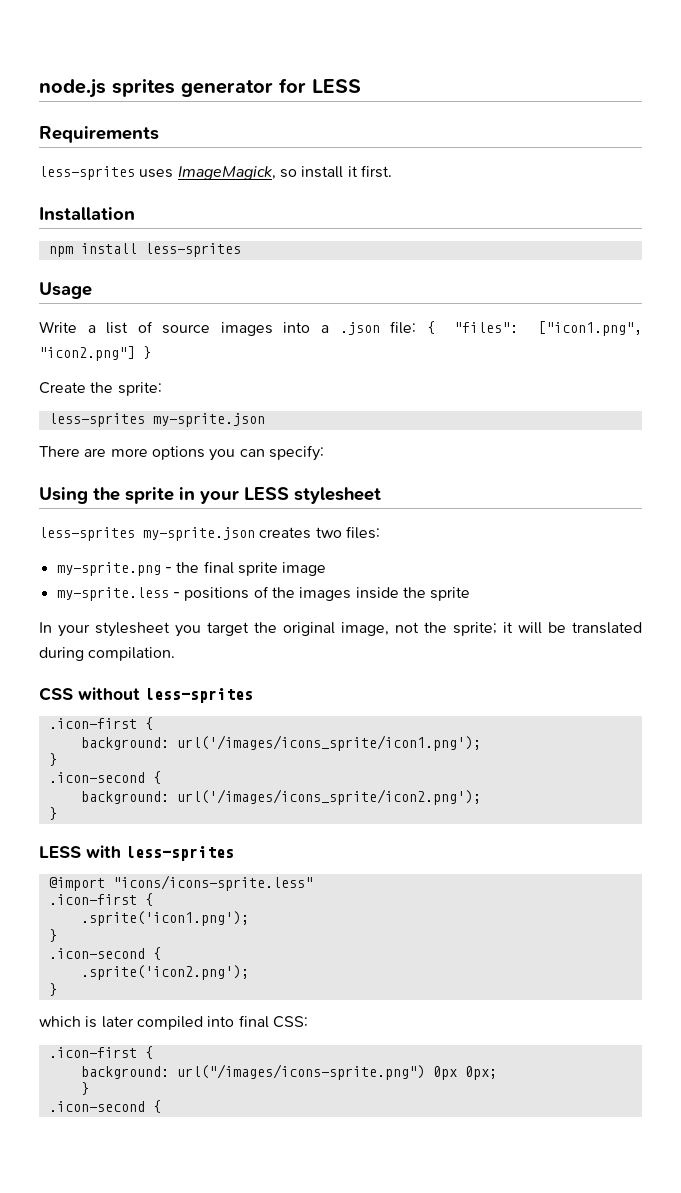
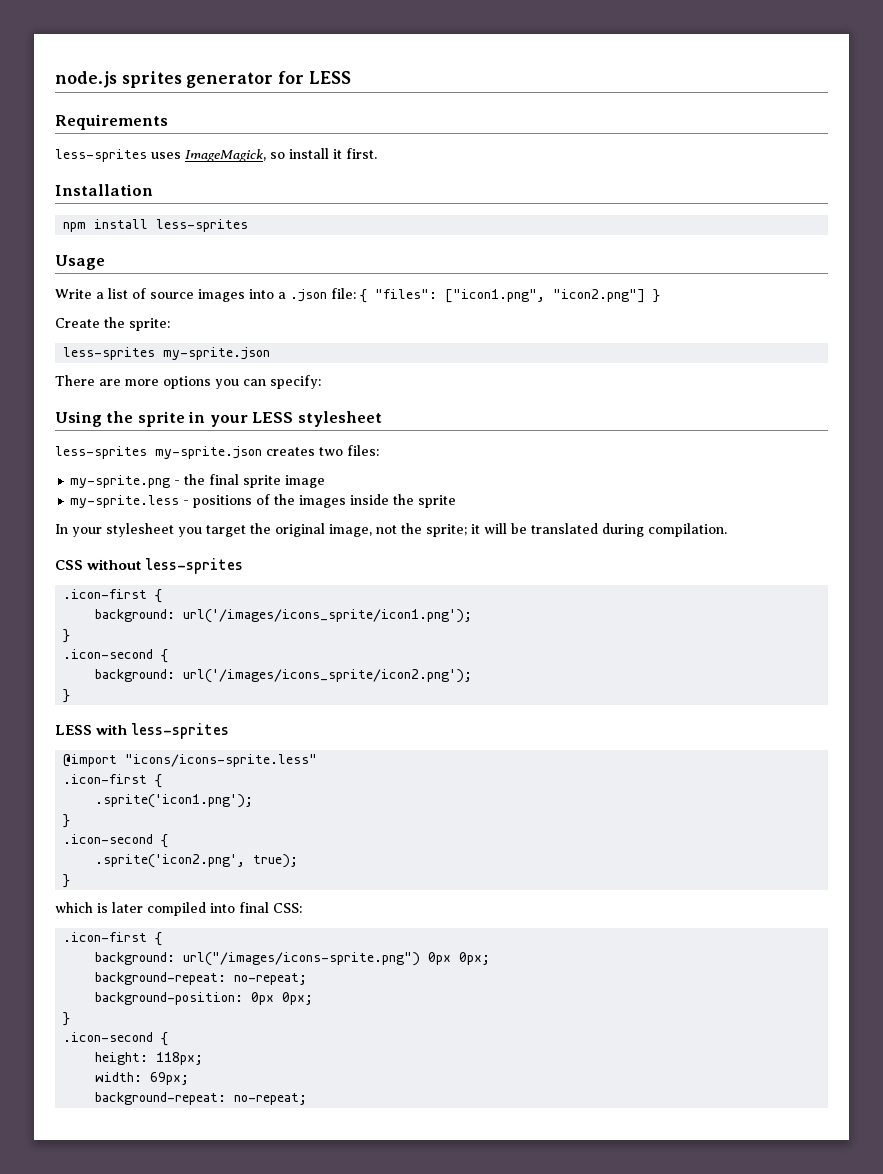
[80,965,249,980] .sprite('icon2.png'); -> [95,854,299,868] .sprite('icon2.png', true);
[80,1082,89,1095] [48,1100,161,1113] } // .icon-second { -> [95,972,308,985] [95,992,314,1005] [63,1012,71,1026] [63,1032,169,1046] [95,1052,204,1065] [95,1072,190,1085] [95,1092,308,1105] background-repeat: no-repeat; // background-position: 0px 0px; // } // .icon-second { // height: 118px; // width: 69px; // background-repeat: no-repeat;

